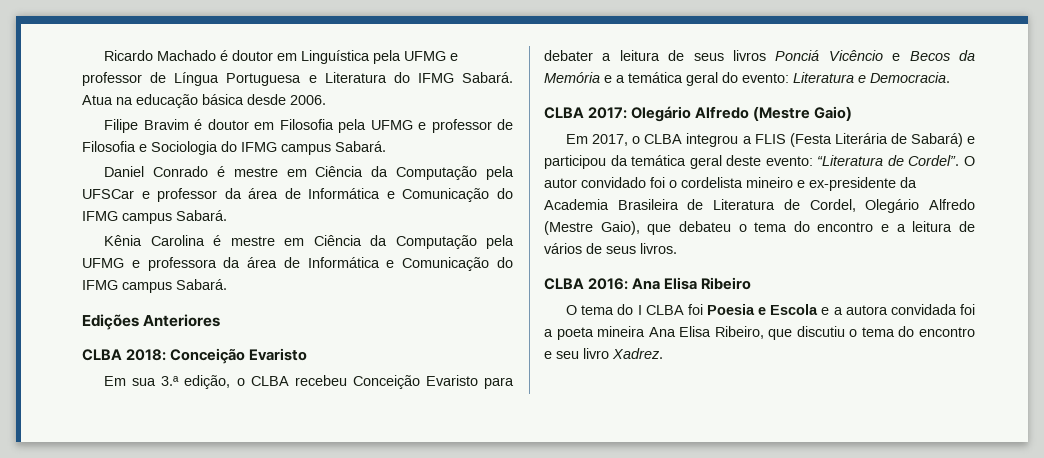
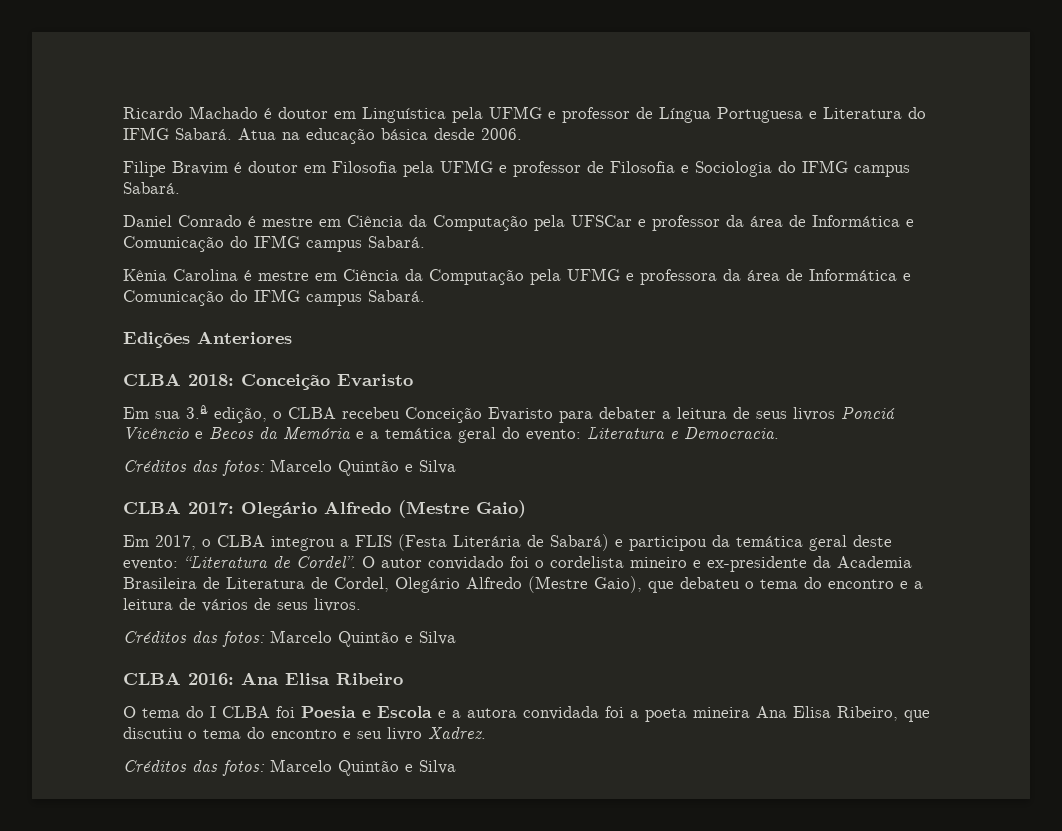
(950, 77) none -> [123,459,456,476] // Créditos das fotos: Marcelo Quintão e Silva
(677, 248) none -> [123,630,456,647] // Créditos das fotos: Marcelo Quintão e Silva
(663, 353) none -> [123,759,456,776] // Créditos das fotos: Marcelo Quintão e Silva

